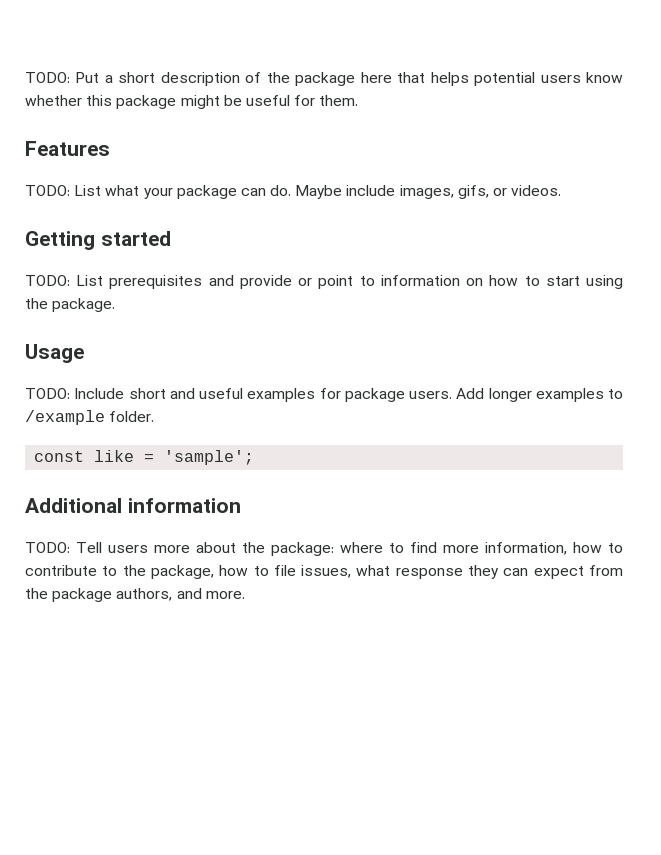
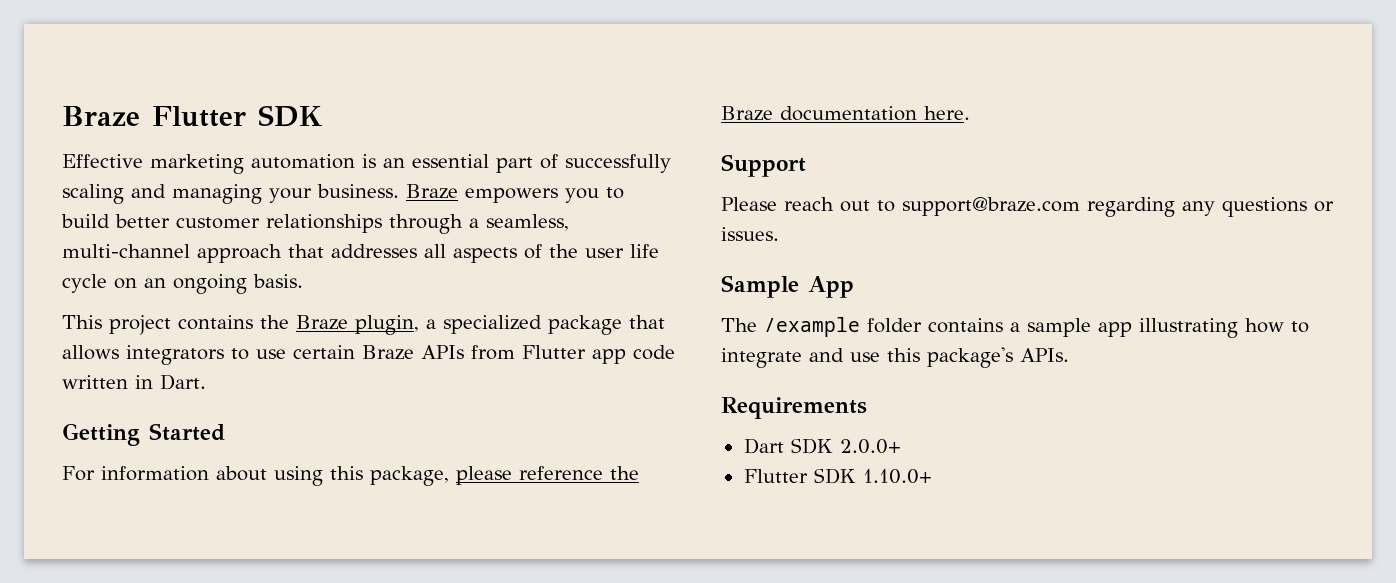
[25,72,623,86] [25,95,359,109] [25,141,110,156] [25,185,562,199] [25,231,171,250] [25,275,623,289] [25,298,116,312] [25,344,84,363] [25,388,623,402] [25,410,155,425] [34,450,255,465] [25,498,241,513] [25,542,623,556] [25,565,624,579] [25,588,245,602] TODO: Put a short description of the package here that helps potential users know whether this package might be useful for them. // Features // TODO: List what your package can do. Maybe include images, gifs, or videos. // Getting started // TODO: List prerequisites and provide or point to information on how to start using the package. // Usage // TODO: Include short and useful examples for package users. Add longer examples to /example folder. // const like = 'sample'; // Additional information // TODO: Tell users more about the package: where to find more information, how to contribute to the package, how to file issues, what response they can expect from the package authors, and more. -> [62,105,323,127] [62,154,671,174] [62,184,624,204] [61,214,569,234] [62,244,659,263] [62,274,303,294] [62,315,665,335] [62,345,675,365] [62,374,206,390] [62,423,225,446] [62,466,639,486] [721,106,970,121] [721,154,806,177] [721,197,1334,217] [721,227,779,241] [721,275,854,298] [721,317,1309,338] [721,347,1069,368] [721,397,867,419] [743,438,901,454] [743,468,932,484] Braze Flutter SDK // Effective marketing automation is an essential part of successfully scaling and managing your business. Braze empowers you to build better customer relationships through a seamless, multi-channel approach that addresses all aspects of the user life cycle on an ongoing basis. // This project contains the Braze plugin, a specialized package that allows integrators to use certain Braze APIs from Flutter app code written in Dart. // Getting Started // For information about using this package, please reference the Braze documentation here. // Support // Please reach out to support@braze.com regarding any questions or issues. // Sample App // The /example folder contains a sample app illustrating how to integrate and use this package's APIs. // Requirements // Dart SDK 2.0.0+ // Flutter SDK 1.10.0+

